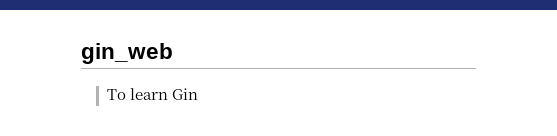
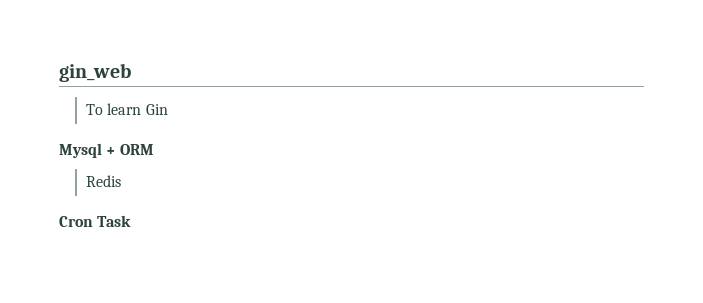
(198, 94) none -> [59,143,154,158] [85,175,121,187] [59,215,132,227] // Mysql + ORM // Redis // Cron Task

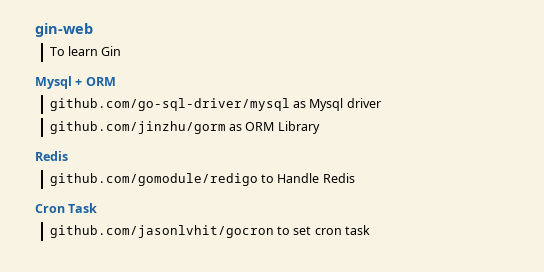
[59,63,131,82] gin_web -> [35,23,93,37] gin-web
[85,175,121,187] [59,215,132,227] Redis // Cron Task -> [49,98,381,111] [49,121,320,134] [35,151,68,161] [49,173,355,186] [35,203,98,213] [49,225,370,238] github.com/go-sql-driver/mysql as Mysql driver // github.com/jinzhu/gorm as ORM Library // Redis // github.com/gomodule/redigo to Handle Redis // Cron Task // github.com/jasonlvhit/gocron to set cron task

